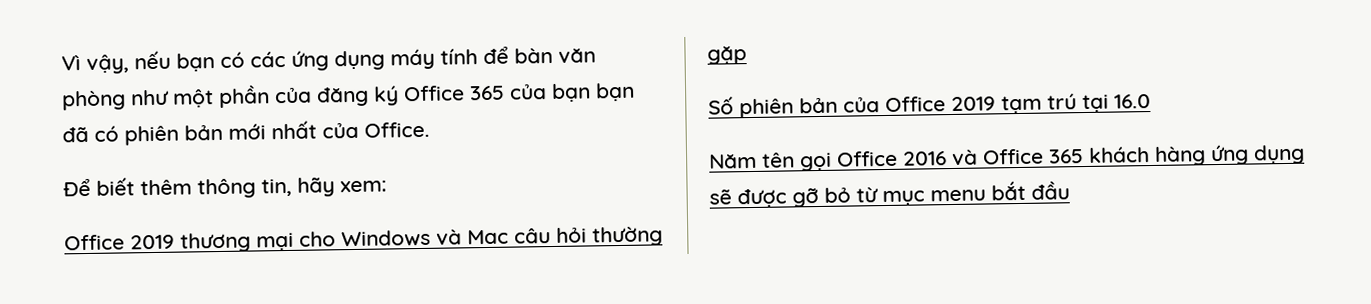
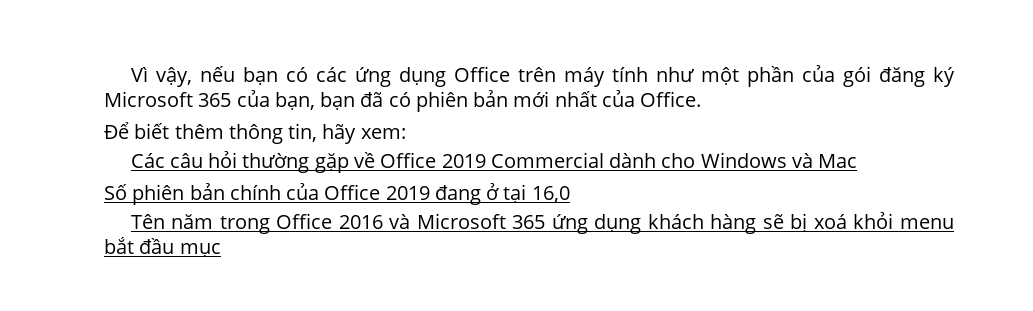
[390,46,596,70] [62,90,126,111] máy tính để bàn văn phòng -> [453,66,648,87] Office trên máy tính
(312, 95) none -> [842,66,871,87] gói
[403,85,465,102] Office -> [104,91,193,107] Microsoft
[551,83,591,102] bạn -> [274,92,315,110] bạn,
[64,232,294,253] Office 2019 thương mại -> [130,151,657,173] Các câu hỏi thường gặp về Office 2019 Commercial dành
[514,226,663,247] [707,46,747,65] câu hỏi thường gặp -> (858, 161) none
(838, 105) none -> [229,185,281,200] chính
[1001,93,1151,114] [709,144,1305,172] [709,187,925,208] tạm trú tại 16.0 // Năm tên gọi Office 2016 và Office 365 khách hàng ứng dụng sẽ được gỡ bỏ từ mục -> [434,183,570,205] [130,212,894,234] đang ở tại 16,0 // Tên năm trong Office 2016 và Microsoft 365 ứng dụng khách hàng sẽ bị xoá khỏi
(1070, 190) none -> [179,243,221,257] mục

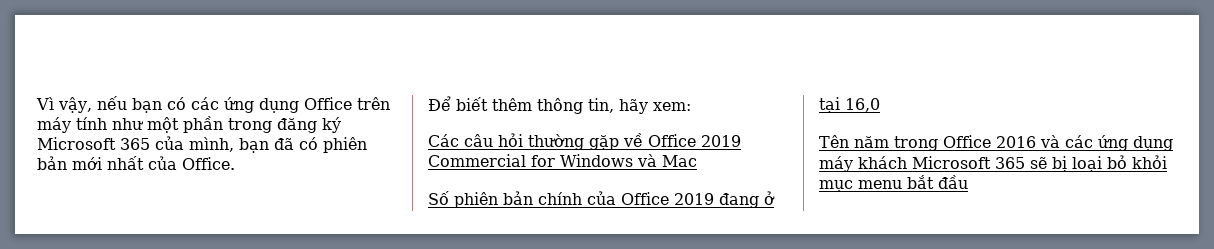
[801,65,871,87] của gói -> [228,118,272,133] trong
[274,92,315,110] bạn, -> [189,137,234,152] mình,
[609,153,696,168] dành cho -> [531,155,555,167] for
[416,212,894,234] Microsoft 365 ứng dụng khách hàng sẽ bị xoá khỏi -> [1065,135,1173,151] [819,155,1167,172] [819,180,853,192] các ứng dụng máy khách Microsoft 365 sẽ bị loại bỏ khỏi mục
[179,243,221,257] mục -> (968, 182) none

